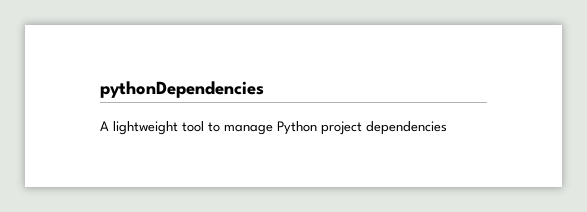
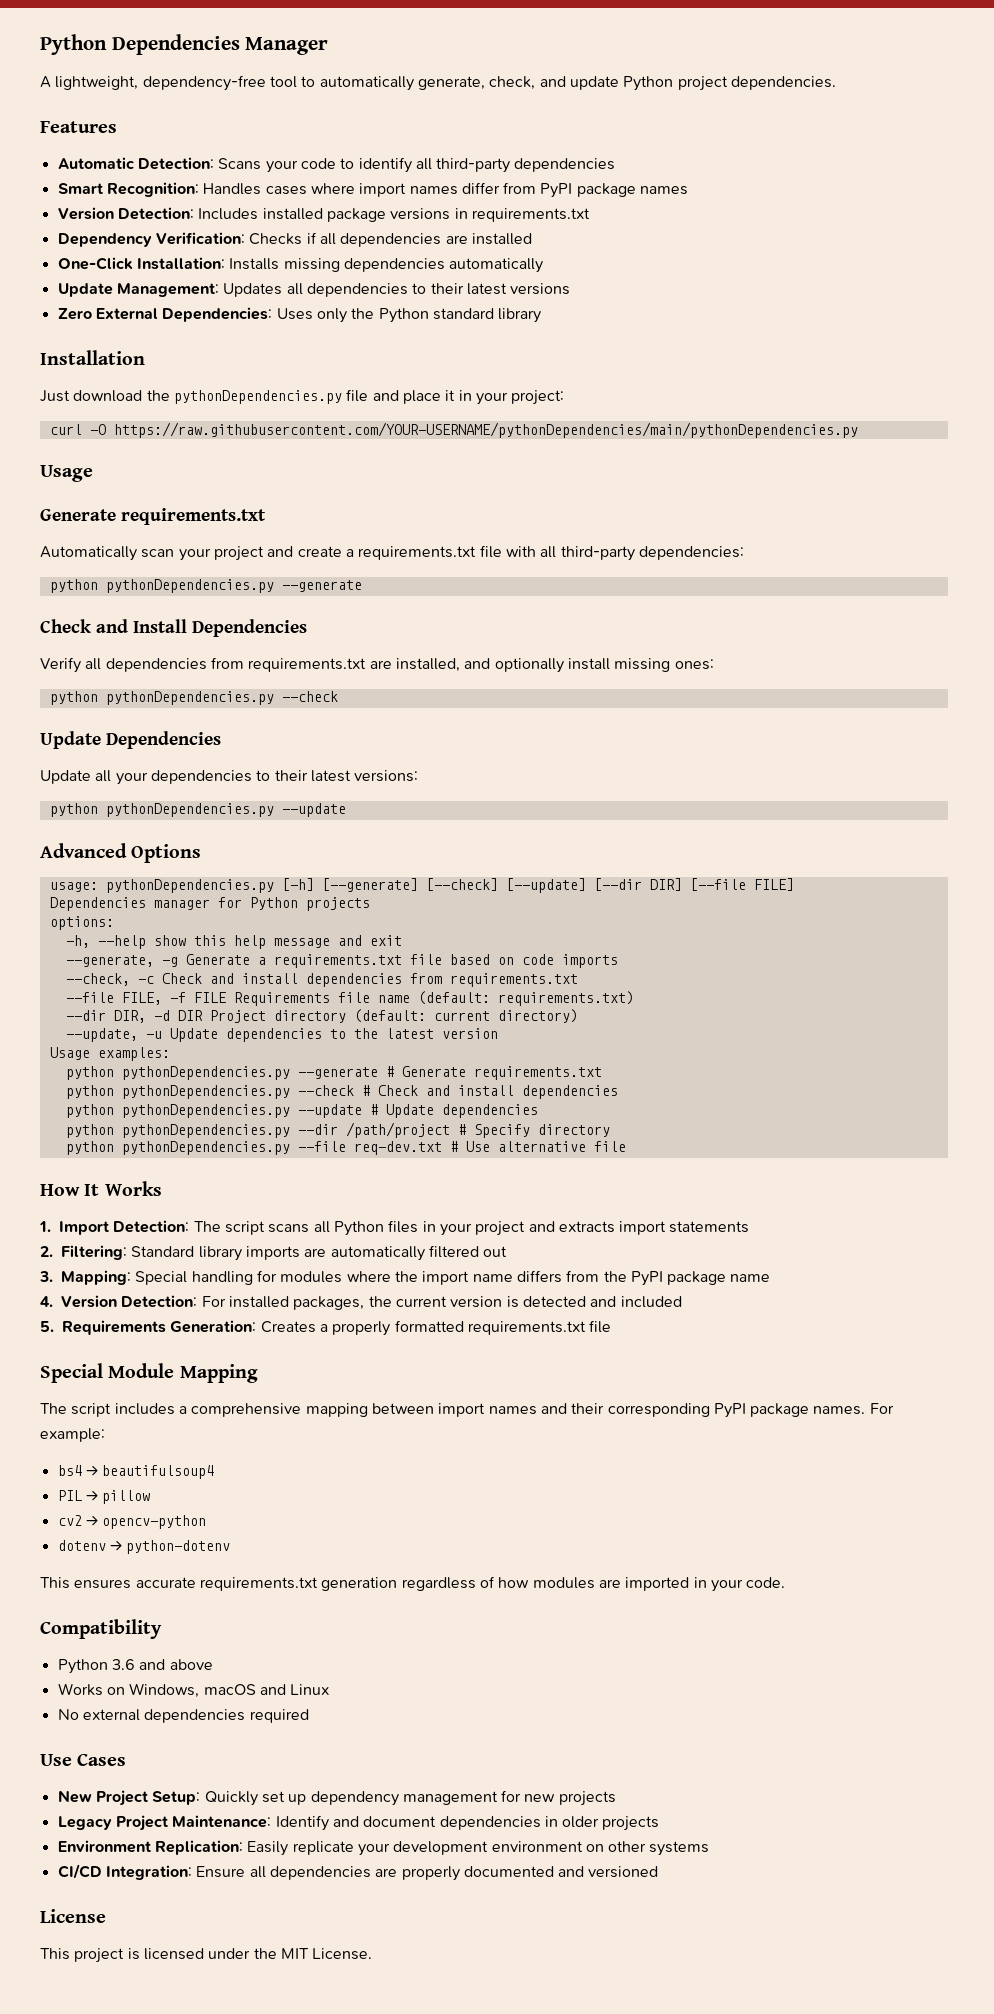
[100,81,264,98] [100,121,447,135] pythonDependencies // A lightweight tool to manage Python project dependencies -> [40,34,329,55] [40,75,836,91] [40,121,117,133] [57,157,616,173] [57,182,689,198] [57,207,590,222] [57,232,532,247] [57,257,544,273] [57,283,571,297] [57,307,542,323] [40,350,145,365] [40,389,565,405] [49,422,858,438] [40,465,93,482] [40,508,266,525] [40,545,744,561] [49,579,362,593] [40,619,307,637] [40,657,714,673] [49,691,338,705] [40,731,221,749] [40,770,419,785] [49,803,346,817] [40,843,202,863] [49,878,794,893] [49,897,370,911] [49,916,114,930] [65,935,402,949] [65,954,618,968] [65,973,578,987] [65,991,634,1006] [65,1009,578,1023] [65,1028,498,1042] [49,1047,170,1061] [65,1066,602,1080] [65,1085,618,1099] [65,1104,538,1118] [65,1122,610,1138] [65,1141,626,1155] [40,1181,162,1196] [39,1220,750,1236] [40,1245,508,1261] [39,1270,771,1286] [40,1295,682,1310] [40,1320,612,1336] [40,1363,258,1383] [40,1403,894,1418] [40,1428,105,1442] [57,1465,215,1479] [57,1490,151,1504] [57,1515,207,1529] [57,1540,231,1554] [40,1576,786,1592] [40,1619,162,1639] [57,1659,213,1674] [57,1683,330,1698] [57,1709,309,1723] [40,1753,127,1766] [57,1790,616,1806] [57,1815,660,1831] [57,1840,710,1856] [57,1864,659,1881] [40,1909,106,1923] [40,1948,373,1963] Python Dependencies Manager // A lightweight, dependency-free tool to automatically generate, check, and update Python project dependencies. // Features // Automatic Detection: Scans your code to identify all third-party dependencies // Smart Recognition: Handles cases where import names differ from PyPI package names // Version Detection: Includes installed package versions in requirements.txt // Dependency Verification: Checks if all dependencies are installed // One-Click Installation: Installs missing dependencies automatically // Update Management: Updates all dependencies to their latest versions // Zero External Dependencies: Uses only the Python standard library // Installation // Just download the pythonDependencies.py file and place it in your project: // curl -O https://raw.githubusercontent.com/YOUR-USERNAME/pythonDependencies/main/pythonDependencies.py // Usage // Generate requirements.txt // Automatically scan your project and create a requirements.txt file with all third-party dependencies: // python pythonDependencies.py --generate // Check and Install Dependencies // Verify all dependencies from requirements.txt are installed, and optionally install missing ones: // python pythonDependencies.py --check // Update Dependencies // Update all your dependencies to their latest versions: // python pythonDependencies.py --update // Advanced Options // usage: pythonDependencies.py [-h] [--generate] [--check] [--update] [--dir DIR] [--file FILE] // Dependencies manager for Python projects // options: // -h, --help show this help message and exit // --generate, -g Generate a requirements.txt file based on code imports // --check, -c Check and install dependencies from requirements.txt // --file FILE, -f FILE Requirements file name (default: requirements.txt) // --dir DIR, -d DIR Project directory (default: current directory) // --update, -u Update dependencies to the latest version // Usage examples: // python pythonDependencies.py --generate # Generate requirements.txt // python pythonDependencies.py --check # Check and install dependencies // python pythonDependencies.py --update # Update dependencies // python pythonDependencies.py --dir /path/project # Specify directory // python pythonDependencies.py --file req-dev.txt # Use alternative file // How It Works // 1. Import Detection: The script scans all Python files in your project and extracts import statements // 2. Filtering: Standard library imports are automatically filtered out // 3. Mapping: Special handling for modules where the import name differs from the PyPI package name // 4. Version Detection: For installed packages, the current version is detected and included // 5. Requirements Generation: Creates a properly formatted requirements.txt file // Special Module Mapping // The script includes a comprehensive mapping between import names and their corresponding PyPI package names. For example: // bs4 → beautifulsoup4 // PIL → pillow // cv2 → opencv-python // dotenv → python-dotenv // This ensures accurate requirements.txt generation regardless of how modules are imported in your code. // Compatibility // Python 3.6 and above // Works on Windows, macOS and Linux // No external dependencies required // Use Cases // New Project Setup: Quickly set up dependency management for new projects // Legacy Project Maintenance: Identify and document dependencies in older projects // Environment Replication: Easily replicate your development environment on other systems // CI/CD Integration: Ensure all dependencies are properly documented and versioned // License // This project is licensed under the MIT License.

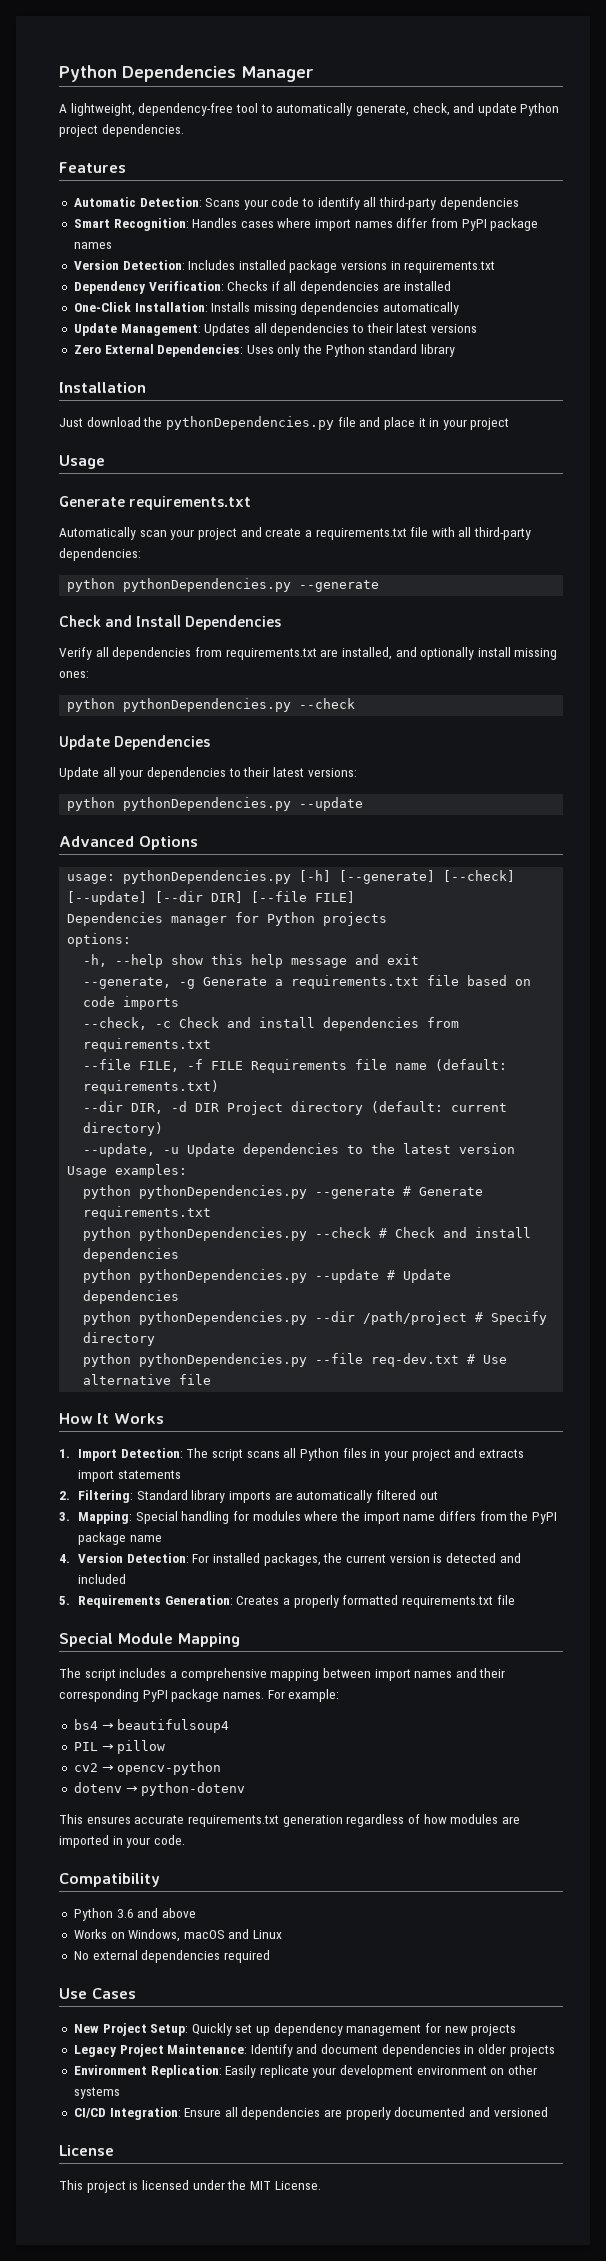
[511,390,565,405] [49,422,858,438] project: // curl -O https://raw.githubusercontent.com/YOUR-USERNAME/pythonDependencies/main/pythonDependencies.py -> [470,418,510,430] project

